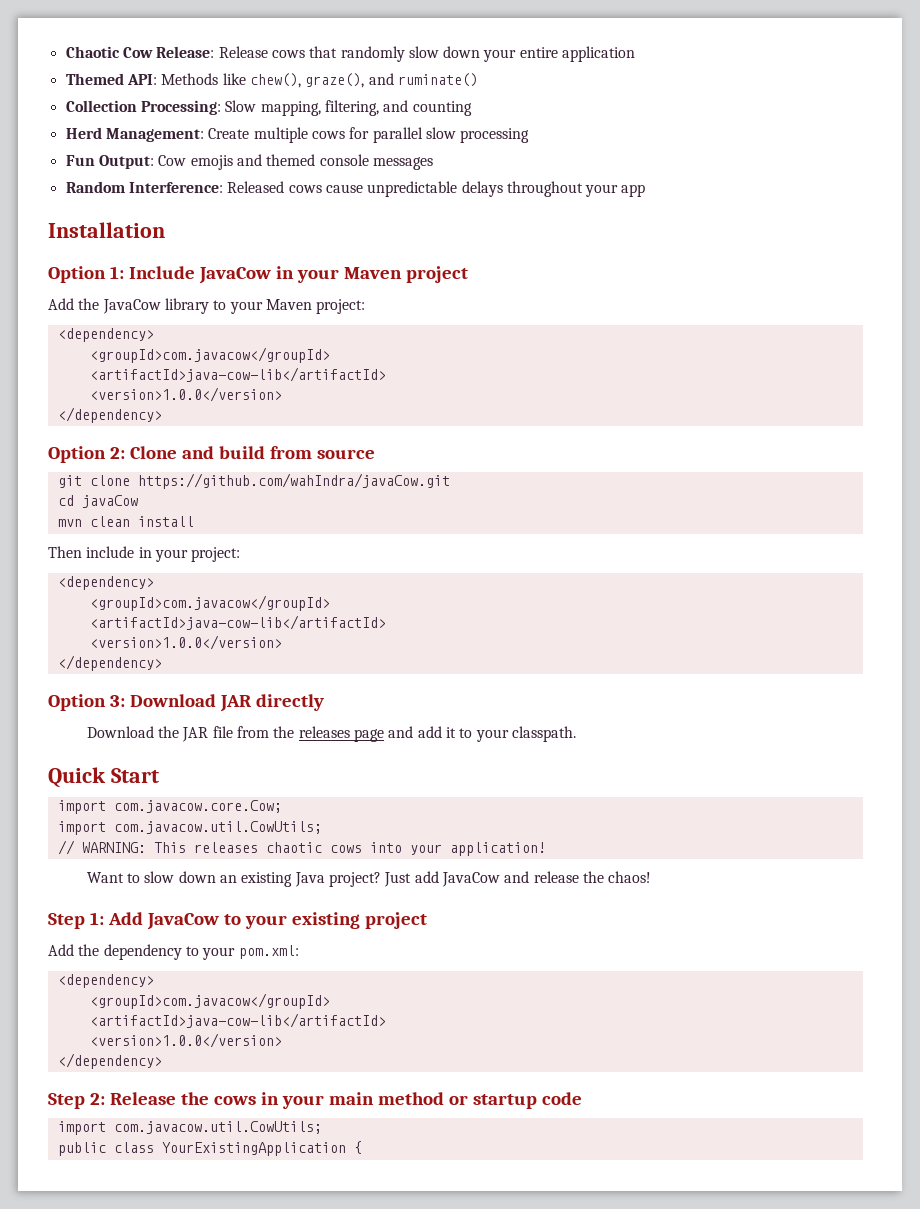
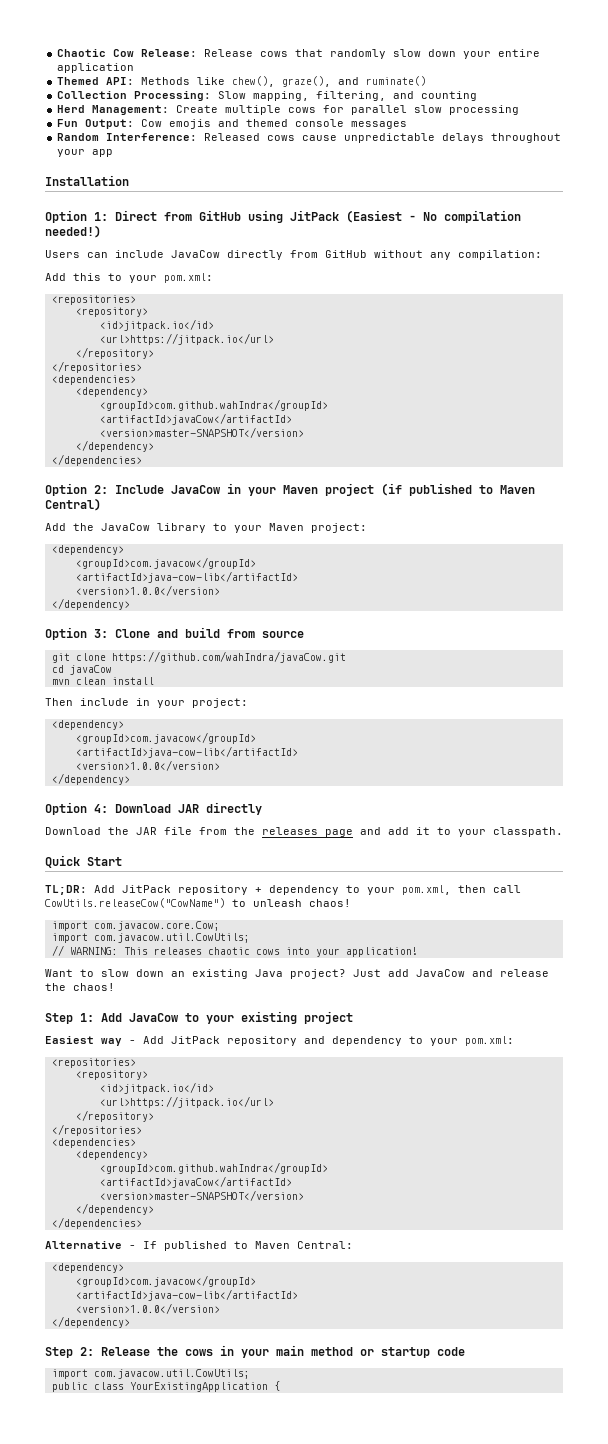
(124, 272) none -> [115,210,521,223] [45,225,101,238] [45,250,542,260] [45,273,213,283] [51,295,136,305] [75,307,148,317] [99,319,214,331] [99,333,274,345] [75,347,154,359] [51,361,142,373] [51,375,136,385] [75,387,148,397] [99,399,328,411] [99,413,292,425] [99,427,304,438] [75,440,154,452] [51,454,142,466] [45,483,108,496] Direct from GitHub using JitPack (Easiest - No compilation needed!) // Users can include JavaCow directly from GitHub without any compilation: // Add this to your pom.xml: // <repositories> // <repository> // <id>jitpack.io</id> // <url>https://jitpack.io</url> // </repository> // </repositories> // <dependencies> // <dependency> // <groupId>com.github.wahIndra</groupId> // <artifactId>javaCow</artifactId> // <version>master-SNAPSHOT</version> // </dependency> // </dependencies> // Option 2:
(468, 274) none -> [381,483,535,496] [45,498,101,511] (if published to Maven Central)
[109,447,125,459] 2: -> [94,629,108,638] 3:
[109,695,125,707] 3: -> [94,804,108,813] 4:
(159, 775) none -> [45,885,521,895] [45,898,351,908] // TL;DR: Add JitPack repository + dependency to your pom.xml, then call CowUtils.releaseCow("CowName") to unleash chaos!
[48,944,299,960] Add the dependency to your pom.xml: -> [45,1036,514,1046] [51,1058,136,1068] [75,1070,148,1080] [99,1082,214,1094] [99,1096,274,1108] [75,1110,154,1122] [51,1124,142,1136] [51,1138,136,1148] [75,1150,148,1160] [99,1162,328,1174] [99,1176,292,1188] [99,1190,304,1201] [75,1203,154,1215] [51,1217,142,1229] [45,1241,353,1251] Easiest way - Add JitPack repository and dependency to your pom.xml: // <repositories> // <repository> // <id>jitpack.io</id> // <url>https://jitpack.io</url> // </repository> // </repositories> // <dependencies> // <dependency> // <groupId>com.github.wahIndra</groupId> // <artifactId>javaCow</artifactId> // <version>master-SNAPSHOT</version> // </dependency> // </dependencies> // Alternative - If published to Maven Central:

